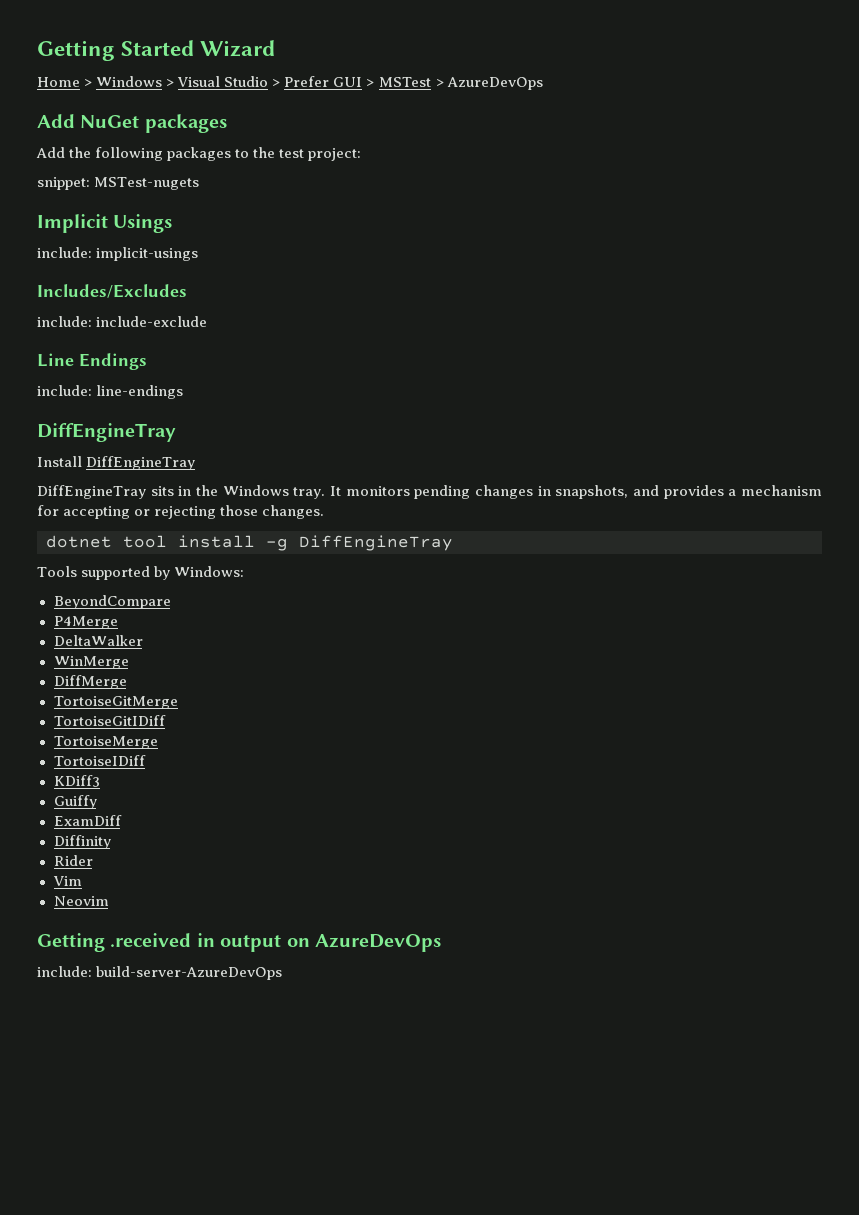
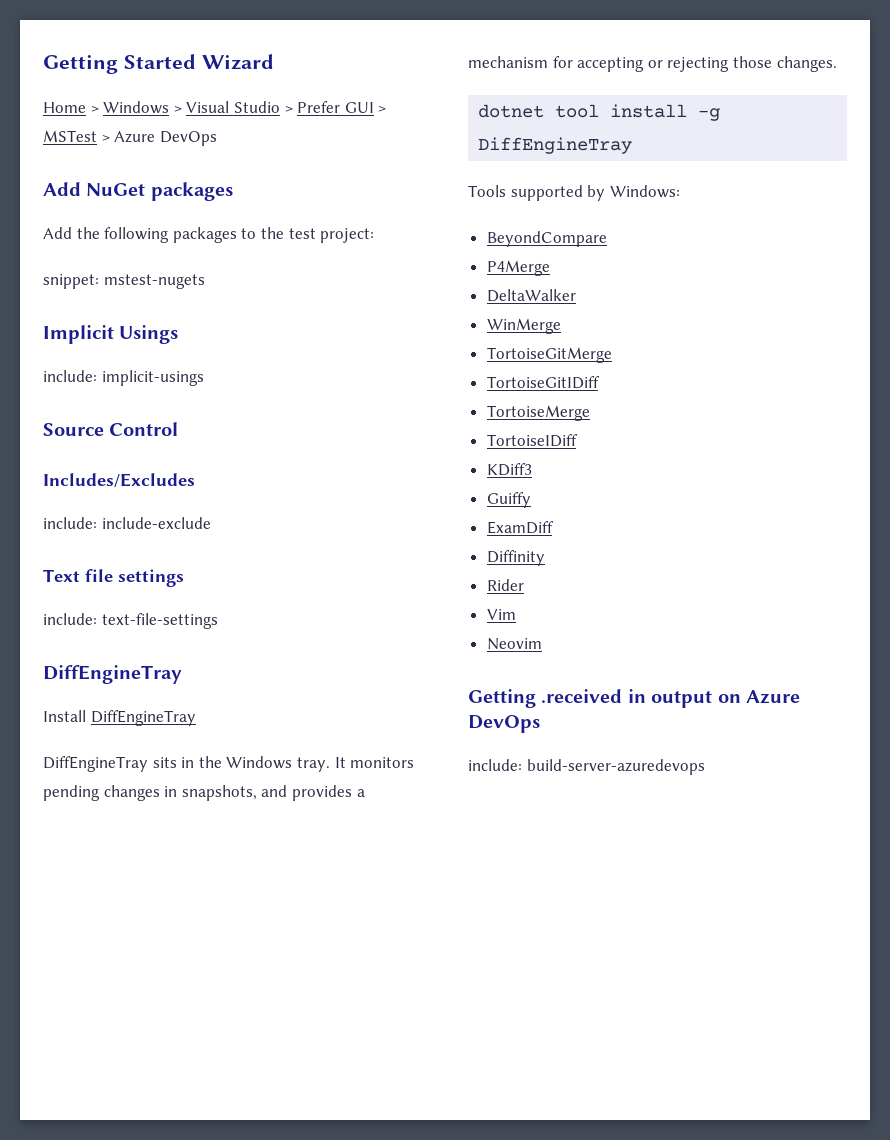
[446,77,543,90] AzureDevOps -> [114,131,217,146] Azure DevOps
[94,177,200,190] MSTest-nugets -> [103,274,205,289] mstest-nugets
(199, 254) none -> [43,422,179,436] // Source Control
[37,353,147,370] [37,385,184,399] Line Endings // include: line-endings -> [43,569,184,587] [43,613,218,629] Text file settings // include: text-file-settings
[53,675,127,689] // DiffMerge -> (561, 326) none
[315,934,441,952] [37,966,283,980] AzureDevOps // include: build-server-AzureDevOps -> [746,690,800,704] [468,715,540,733] [468,759,705,775] Azure DevOps // include: build-server-azuredevops

